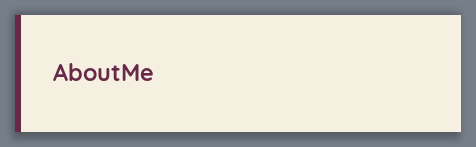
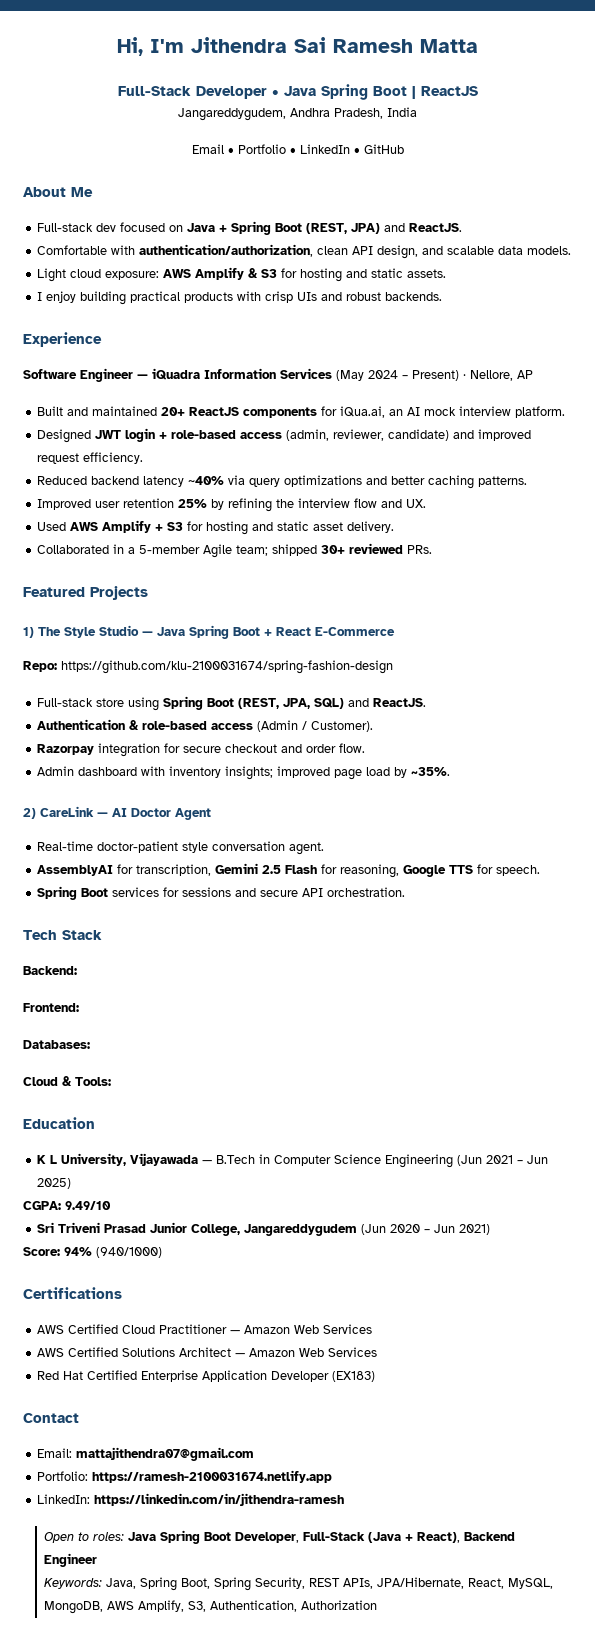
[53,63,154,81] AboutMe -> [117,37,478,56] [117,84,478,100] [178,107,417,121] [191,144,404,154] [23,187,93,197] [37,221,463,235] [37,244,572,259] [37,267,447,282] [37,291,443,305] [23,332,102,347] [23,368,533,382] [37,406,566,418] [37,428,532,443] [37,452,144,464] [37,475,528,489] [37,498,427,512] [37,520,395,535] [37,543,433,558] [23,586,148,600] [23,625,395,639] [23,660,393,674] [37,696,427,711] [37,719,374,732] [37,743,366,757] [37,766,451,780] [23,806,211,820] [37,841,325,855] [37,863,541,878] [37,886,406,900] [23,930,102,940] [23,966,77,975] [23,1003,79,1012] [23,1040,90,1049] [23,1076,111,1086] [23,1117,95,1129] [37,1153,549,1168] [37,1178,72,1189] [23,1201,111,1210] [37,1222,491,1236] [23,1247,162,1258] [23,1287,122,1299] [37,1324,373,1334] [37,1347,378,1357] [37,1370,376,1382] [23,1413,79,1423] [37,1447,255,1461] [37,1470,333,1483] [37,1493,345,1506] [44,1530,516,1544] [44,1553,98,1567] [44,1577,554,1591] [44,1600,378,1614] Hi, I'm Jithendra Sai Ramesh Matta // Full-Stack Developer • Java Spring Boot | ReactJS // Jangareddygudem, Andhra Pradesh, India // Email • Portfolio • LinkedIn • GitHub // About Me // Full-stack dev focused on Java + Spring Boot (REST, JPA) and ReactJS. // Comfortable with authentication/authorization, clean API design, and scalable data models. // Light cloud exposure: AWS Amplify & S3 for hosting and static assets. // I enjoy building practical products with crisp UIs and robust backends. // Experience // Software Engineer — iQuadra Information Services (May 2024 – Present) · Nellore, AP // Built and maintained 20+ ReactJS components for iQua.ai, an AI mock interview platform. // Designed JWT login + role-based access (admin, reviewer, candidate) and improved request efficiency. // Reduced backend latency ~40% via query optimizations and better caching patterns. // Improved user retention 25% by refining the interview flow and UX. // Used AWS Amplify + S3 for hosting and static asset delivery. // Collaborated in a 5-member Agile team; shipped 30+ reviewed PRs. // Featured Projects // 1) The Style Studio — Java Spring Boot + React E-Commerce // Repo: https://github.com/klu-2100031674/spring-fashion-design // Full-stack store using Spring Boot (REST, JPA, SQL) and ReactJS. // Authentication & role-based access (Admin / Customer). // Razorpay integration for secure checkout and order flow. // Admin dashboard with inventory insights; improved page load by ~35%. // 2) CareLink — AI Doctor Agent // Real-time doctor-patient style conversation agent. // AssemblyAI for transcription, Gemini 2.5 Flash for reasoning, Google TTS for speech. // Spring Boot services for sessions and secure API orchestration. // Tech Stack // Backend: // Frontend: // Databases: // Cloud & Tools: // Education // K L University, Vijayawada — B.Tech in Computer Science Engineering (Jun 2021 – Jun 2025) // CGPA: 9.49/10 // Sri Triveni Prasad Junior College, Jangareddygudem (Jun 2020 – Jun 2021) // Score: 94% (940/1000) // Certifications // AWS Certified Cloud Practitioner — Amazon Web Services // AWS Certified Solutions Architect — Amazon Web Services // Red Hat Certified Enterprise Application Developer (EX183) // Contact // Email: mattajithendra07@gmail.com // Portfolio: https://ramesh-2100031674.netlify.app // LinkedIn: https://linkedin.com/in/jithendra-ramesh // Open to roles: Java Spring Boot Developer, Full-Stack (Java + React), Backend Engineer // Keywords: Java, Spring Boot, Spring Security, REST APIs, JPA/Hibernate, React, MySQL, MongoDB, AWS Amplify, S3, Authentication, Authorization

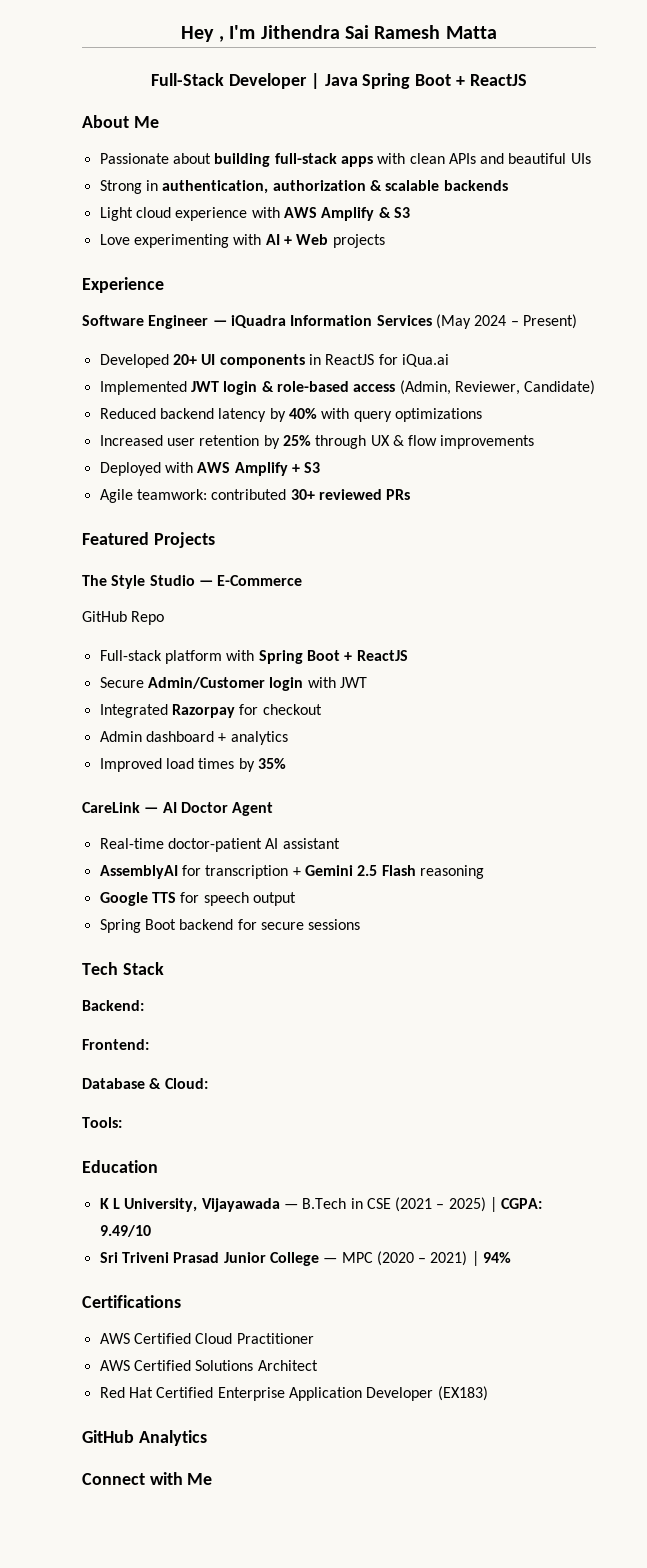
[117,37,143,56] Hi, -> [181,26,224,42] Hey ,
[271,84,478,100] [178,107,417,121] [191,144,404,154] [23,187,93,197] [37,221,463,235] [37,244,572,259] • Java Spring Boot | ReactJS // Jangareddygudem, Andhra Pradesh, India // Email • Portfolio • LinkedIn • GitHub // About Me // Full-stack dev focused on Java + Spring Boot (REST, JPA) and ReactJS. // Comfortable with authentication/authorization, clean API design, and scalable data models. -> [310,73,527,89] [82,115,159,128] [99,153,591,167] [99,180,508,194] | Java Spring Boot + ReactJS // About Me // Passionate about building full-stack apps with clean APIs and beautiful UIs // Strong in authentication, authorization & scalable backends
[105,271,160,280] exposure: -> [175,207,280,221] experience with
[281,268,447,282] [37,291,443,305] for hosting and static assets. // I enjoy building practical products with crisp UIs and robust backends. -> [99,234,385,248] // Love experimenting with AI + Web projects
[463,370,533,381] [37,406,566,418] [37,429,92,443] · Nellore, AP // Built and maintained 20+ ReactJS components for iQua.ai, an AI mock interview platform. // Designed -> [99,354,449,368] [99,381,187,395] // Developed 20+ UI components in ReactJS for iQua.ai // Implemented
[159,429,532,441] [37,452,144,464] + role-based access (admin, reviewer, candidate) and improved request efficiency. -> [261,380,596,395] & role-based access (Admin, Reviewer, Candidate)
[188,475,246,485] ~40% via -> [269,408,350,422] by 40% with
[366,475,528,489] [37,498,427,512] [37,520,395,535] [37,544,318,558] and better caching patterns. // Improved user retention 25% by refining the interview flow and UX. // Used AWS Amplify + S3 for hosting and static asset delivery. // Collaborated in a 5-member Agile team; shipped -> [99,435,535,449] [99,462,321,476] [99,489,287,503] // Increased user retention by 25% through UX & flow improvements // Deployed with AWS Amplify + S3 // Agile teamwork: contributed
[407,545,433,554] PRs. -> [386,489,411,500] PRs
[23,627,34,638] 1) -> (215, 540) none
[157,625,395,639] [23,660,393,674] [37,696,427,711] [37,719,374,732] [37,743,366,757] [37,766,451,780] [23,808,36,819] Java Spring Boot + React E-Commerce // Repo: https://github.com/klu-2100031674/spring-fashion-design // Full-stack store using Spring Boot (REST, JPA, SQL) and ReactJS. // Authentication & role-based access (Admin / Customer). // Razorpay integration for secure checkout and order flow. // Admin dashboard with inventory insights; improved page load by ~35%. // 2) -> [217,575,303,586] [82,611,165,625] [99,650,408,664] [99,677,367,691] [99,704,322,718] [99,731,288,745] [99,758,286,772] E-Commerce // GitHub Repo // Full-stack platform with Spring Boot + ReactJS // Secure Admin/Customer login with JWT // Integrated Razorpay for checkout // Admin dashboard + analytics // Improved load times by 35% //
[182,841,325,855] style conversation agent. -> [265,838,340,849] AI assistant
[136,864,212,876] transcription, -> [205,865,301,879] transcription +
[321,864,400,878] for reasoning, -> [419,865,484,879] reasoning //
[496,865,541,876] [37,886,406,900] speech. // Spring Boot services for sessions and secure API orchestration. -> [203,892,296,906] [99,919,361,933] speech output // Spring Boot backend for secure sessions
[23,1040,90,1049] [23,1076,72,1086] Databases: // Cloud & -> [82,1078,208,1089] Database & Cloud: //
[274,1154,549,1168] Computer Science Engineering (Jun 2021 – Jun -> [366,1197,445,1212] CSE (2021 –
(72, 1183) // -> [490,1197,498,1212] |
[191,1224,456,1236] College, Jangareddygudem (Jun 2020 – Jun -> [269,1251,427,1266] College — MPC (2020 –
[23,1247,60,1256] // Score: -> [471,1251,479,1266] |
[96,1247,162,1258] (940/1000) -> (512, 1257) none
[230,1324,373,1334] — Amazon Web Services -> (314, 1338) none
[235,1347,378,1357] — Amazon Web Services -> (318, 1365) none
[23,1413,79,1423] [37,1447,255,1461] [37,1470,333,1483] [37,1493,345,1506] [44,1530,516,1544] [44,1553,98,1567] [44,1577,554,1591] [44,1600,378,1614] Contact // Email: mattajithendra07@gmail.com // Portfolio: https://ramesh-2100031674.netlify.app // LinkedIn: https://linkedin.com/in/jithendra-ramesh // Open to roles: Java Spring Boot Developer, Full-Stack (Java + React), Backend Engineer // Keywords: Java, Spring Boot, Spring Security, REST APIs, JPA/Hibernate, React, MySQL, MongoDB, AWS Amplify, S3, Authentication, Authorization -> [82,1430,207,1446] [82,1472,213,1485] GitHub Analytics // Connect with Me

